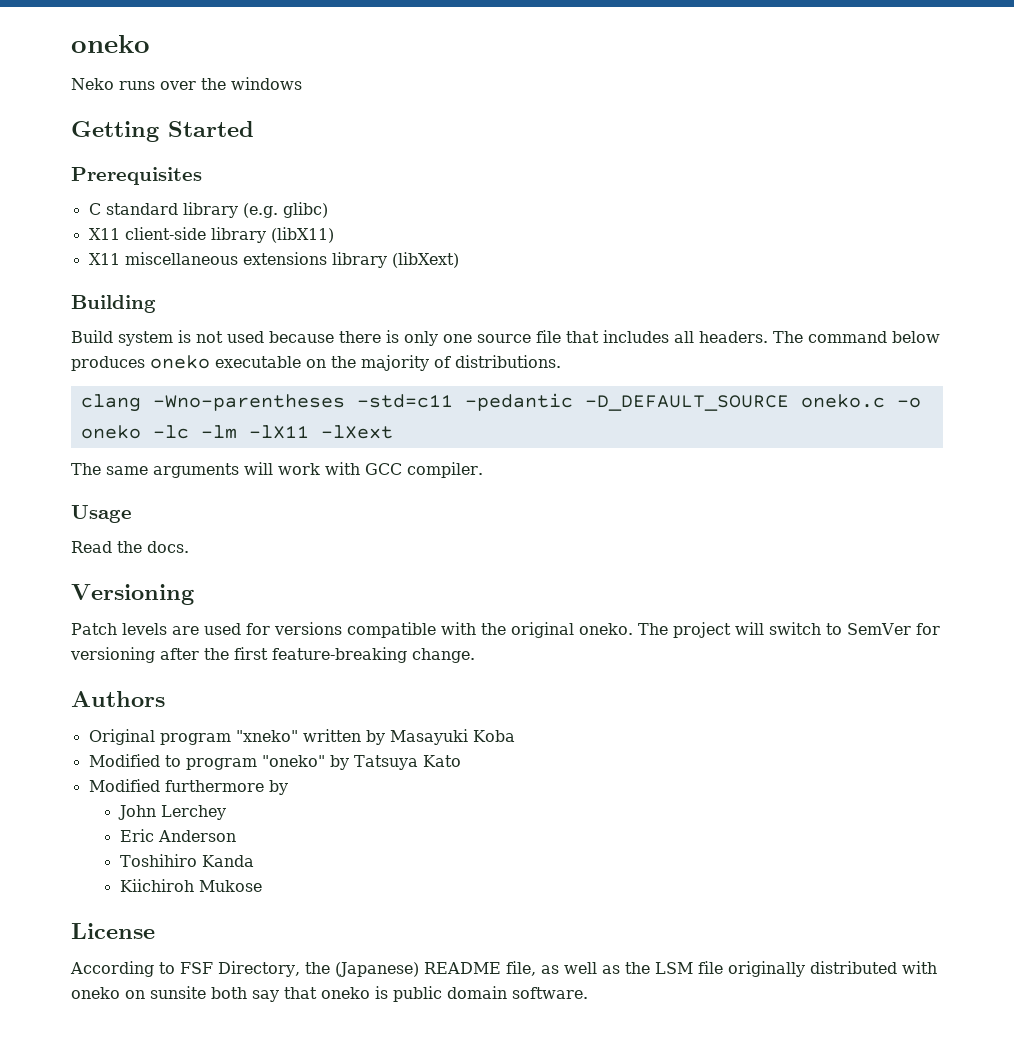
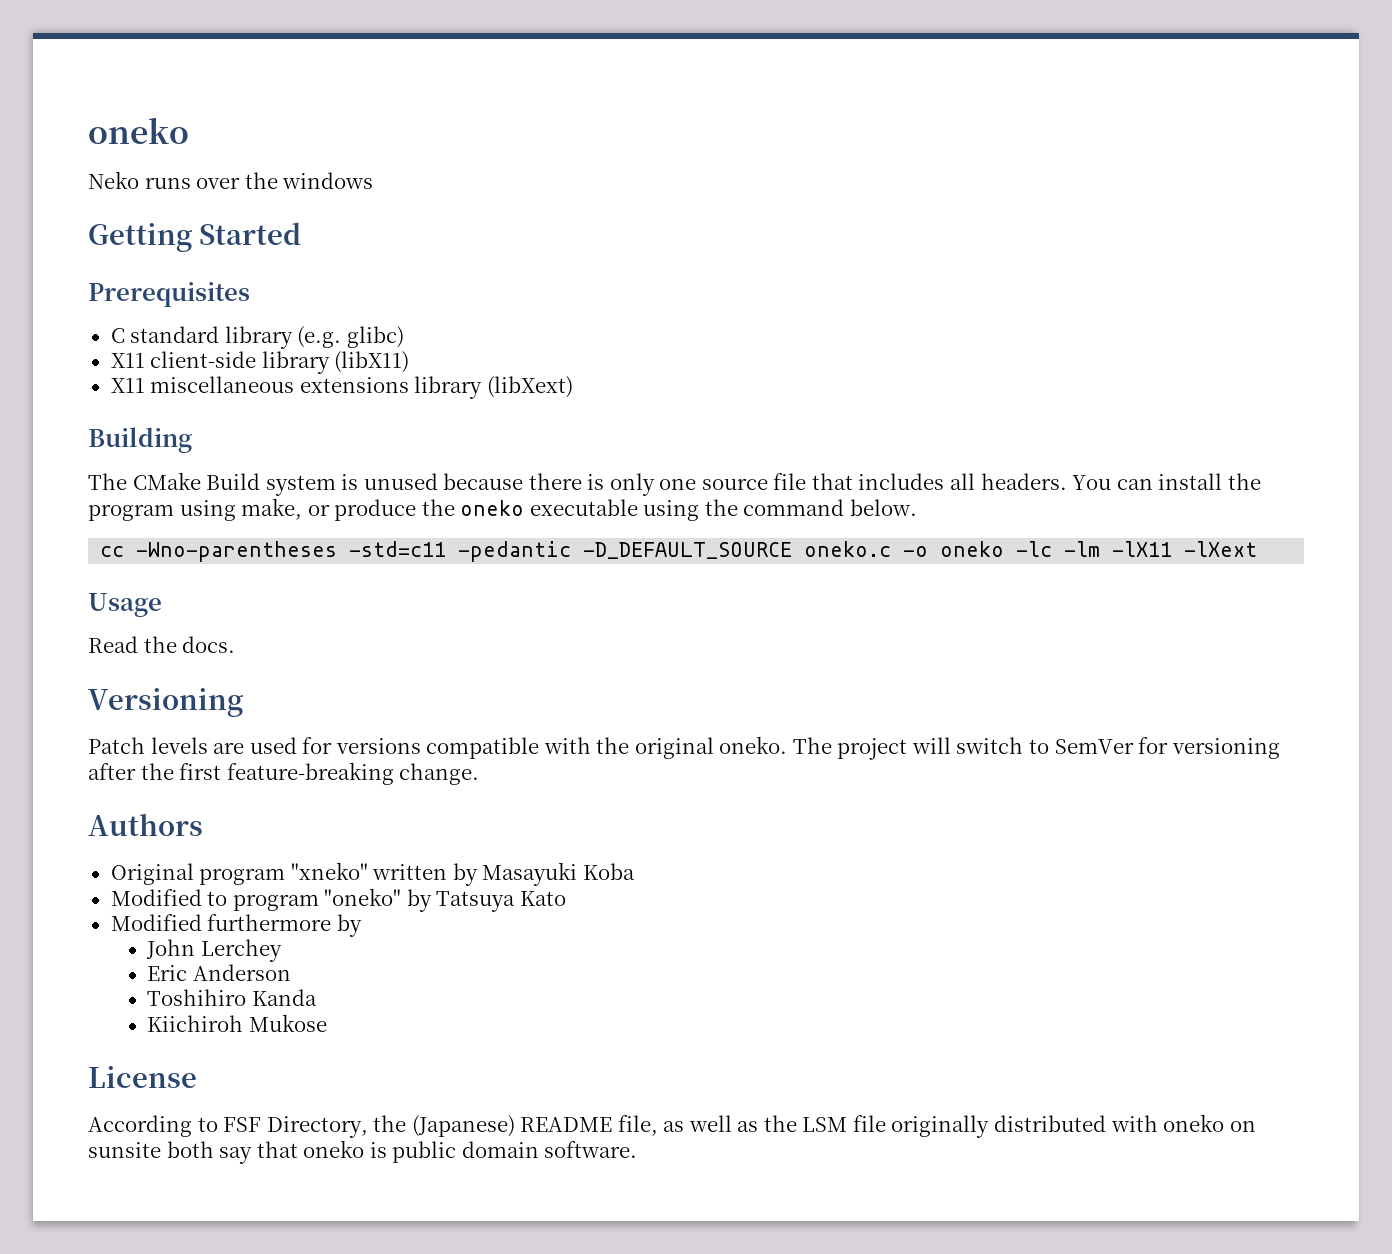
(156, 304) none -> [88,472,201,490] The CMake
[196,331,264,343] not used -> [363,473,438,490] unused
[773,331,940,343] [71,355,561,371] [80,394,141,412] The command below produces oneko executable on the majority of distributions. // clang -> [1072,473,1261,490] [88,498,917,521] [100,546,125,557] You can install the program using make, or produce the oneko executable using the command below. // cc
[71,462,483,478] // The same arguments will work with GCC compiler. -> (1258, 549) none

